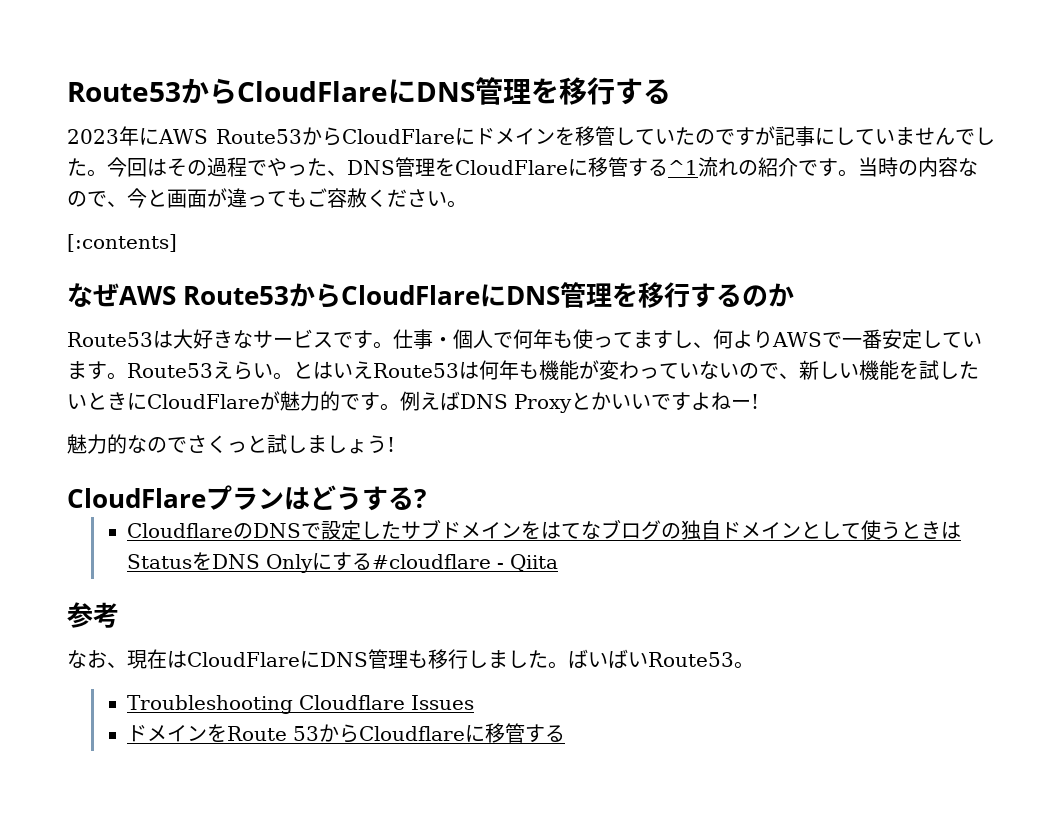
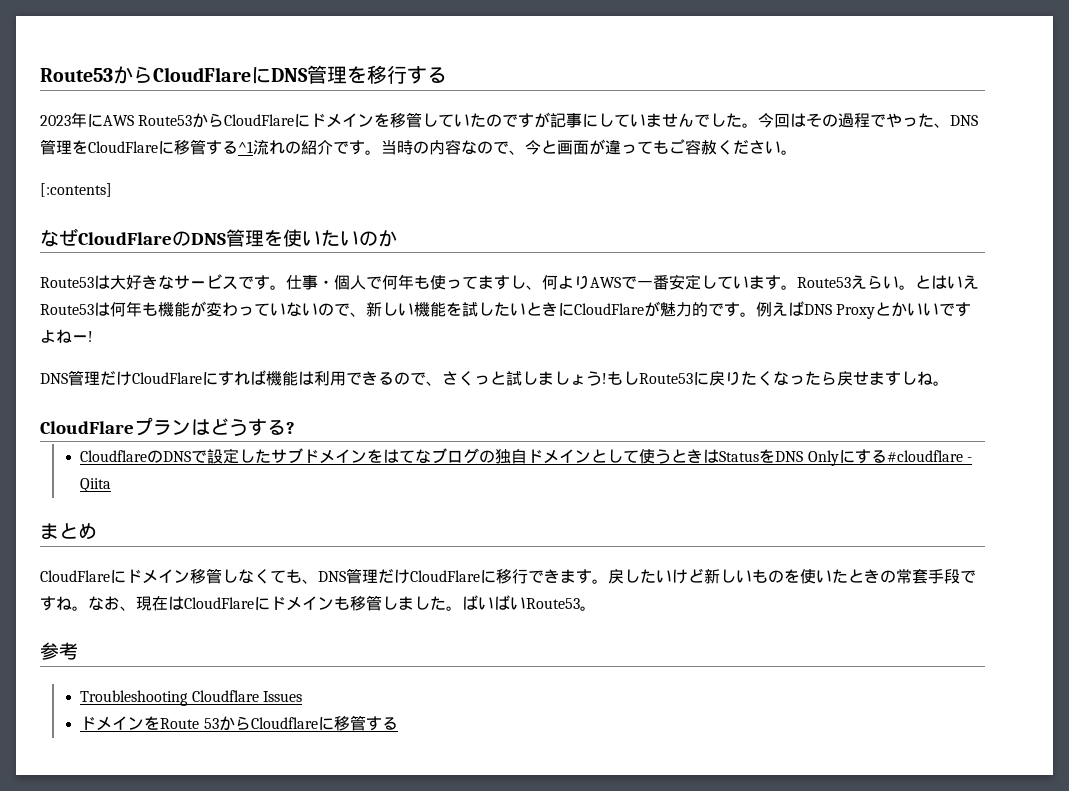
[119,282,742,308] AWS Route53からCloudFlareにDNS管理を移行する -> [78,229,359,247] CloudFlareのDNS管理を使いたい
[67,434,187,454] 魅力的なので -> [40,370,442,386] DNS管理だけCloudFlareにすれば機能は利用できるので、
(395, 444) none -> [607,371,949,386] もしRoute53に戻りたくなったら戻せますしね。
[67,602,119,628] 参考 // -> [40,523,97,540] [40,568,976,584] [40,596,88,611] まとめ // CloudFlareにドメイン移管しなくても、DNS管理だけCloudFlareに移行できます。戻したいけど新しいものを使いたときの常套手段ですね。
[320,649,468,669] DNS管理も移行 -> [270,595,382,611] ドメインも移管
(754, 665) none -> [40,642,78,660] // 参考

